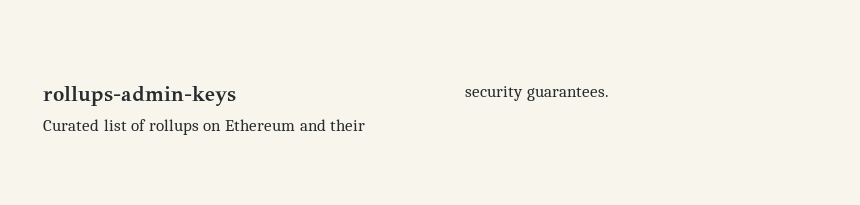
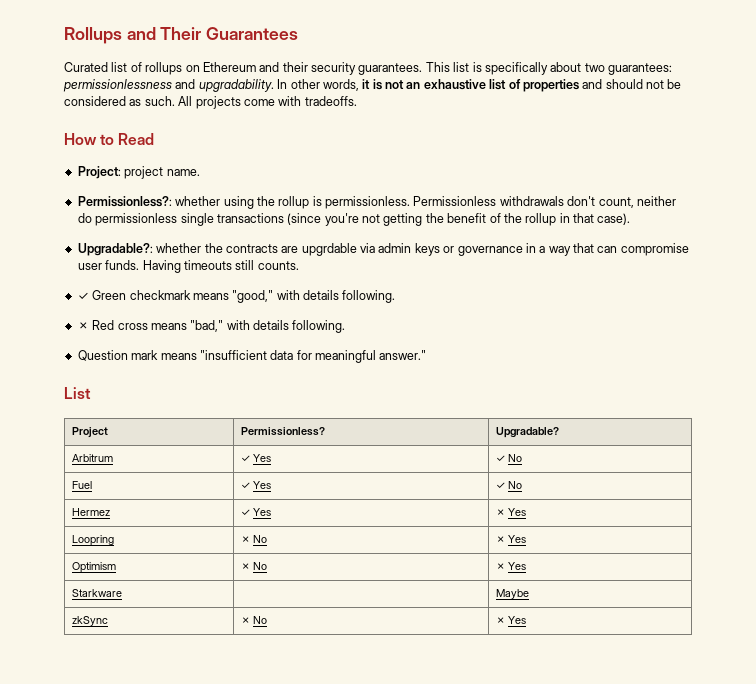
[43,86,236,106] rollups-admin-keys -> [64,27,299,44] Rollups and Their Guarantees
(609, 94) none -> [425,62,672,75] [63,79,682,92] [64,96,357,109] [64,133,155,145] [77,166,200,179] [77,196,676,209] [77,213,631,226] [77,243,689,256] [77,260,299,273] [77,290,396,303] [77,320,346,333] [77,350,427,363] [64,387,91,399] [72,427,109,438] [241,427,326,436] [496,427,560,438] [72,454,114,462] [241,454,272,462] [496,454,523,462] [72,481,93,489] [241,481,272,489] [496,481,523,489] [72,508,111,516] [241,508,272,516] [496,508,527,516] [72,535,115,546] [241,535,268,543] [496,535,527,543] [72,562,117,573] [241,562,268,570] [496,562,527,570] [72,589,123,597] [496,589,530,599] [72,616,109,626] [241,616,268,624] [496,616,527,624] This list is specifically about two guarantees: permissionlessness and upgradability. In other words, it is not an exhaustive list of properties and should not be considered as such. All projects come with tradeoffs. // How to Read // Project: project name. // Permissionless?: whether using the rollup is permissionless. Permissionless withdrawals don't count, neither do permissionless single transactions (since you're not getting the benefit of the rollup in that case). // Upgradable?: whether the contracts are upgrdable via admin keys or governance in a way that can compromise user funds. Having timeouts still counts. // ✓ Green checkmark means "good," with details following. // ✗ Red cross means "bad," with details following. // Question mark means "insufficient data for meaningful answer." // List // Project | Permissionless? | Upgradable? // Arbitrum | ✓ Yes | ✓ No // Fuel | ✓ Yes | ✓ No // Hermez | ✓ Yes | ✗ Yes // Loopring | ✗ No | ✗ Yes // Optimism | ✗ No | ✗ Yes // Starkware | | Maybe // zkSync | ✗ No | ✗ Yes

